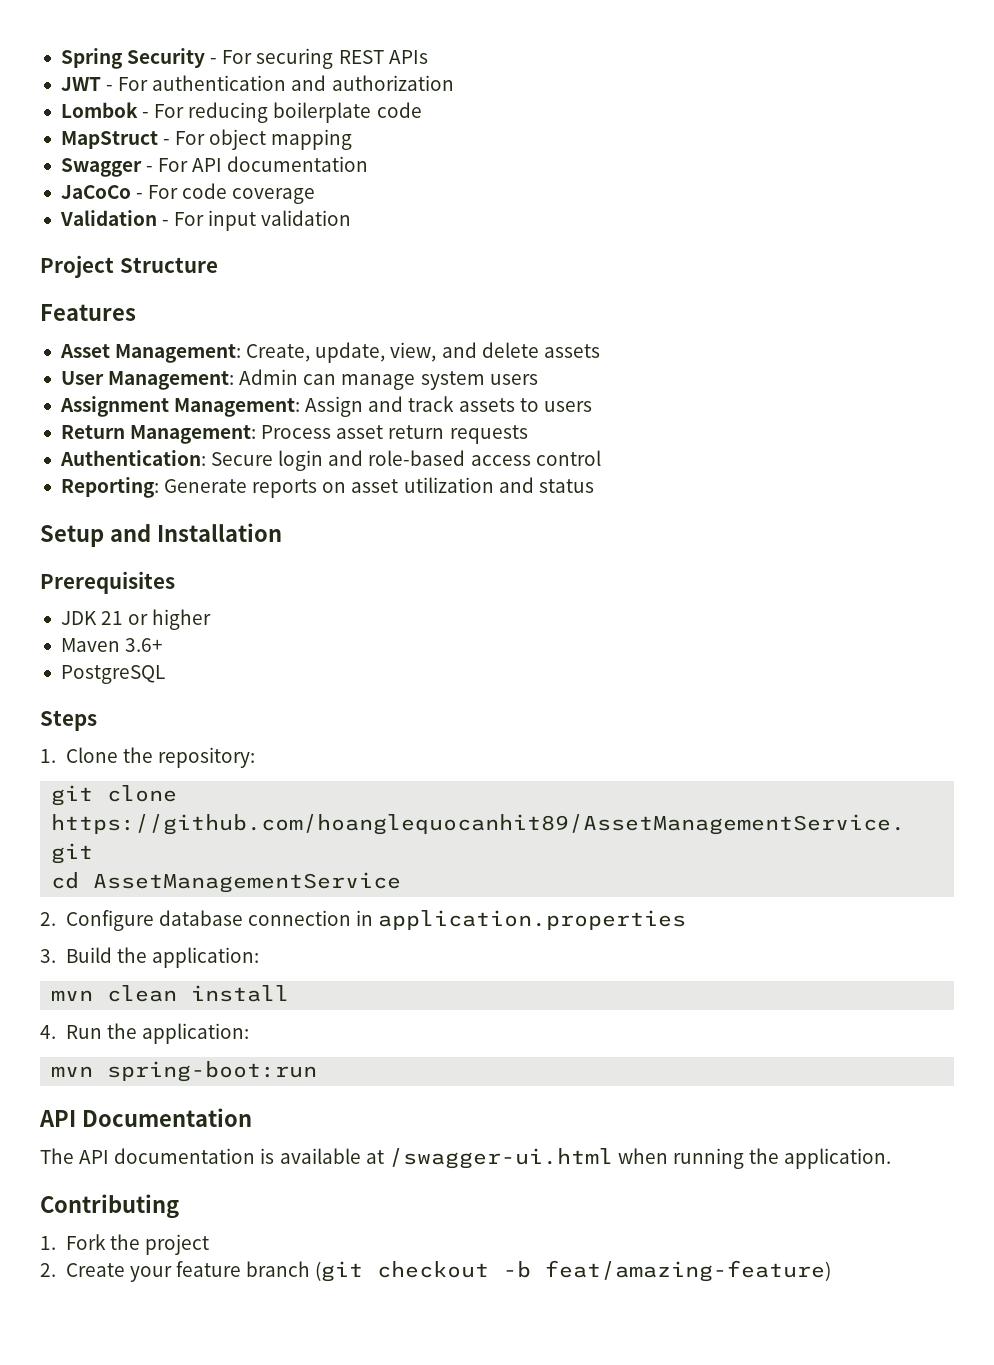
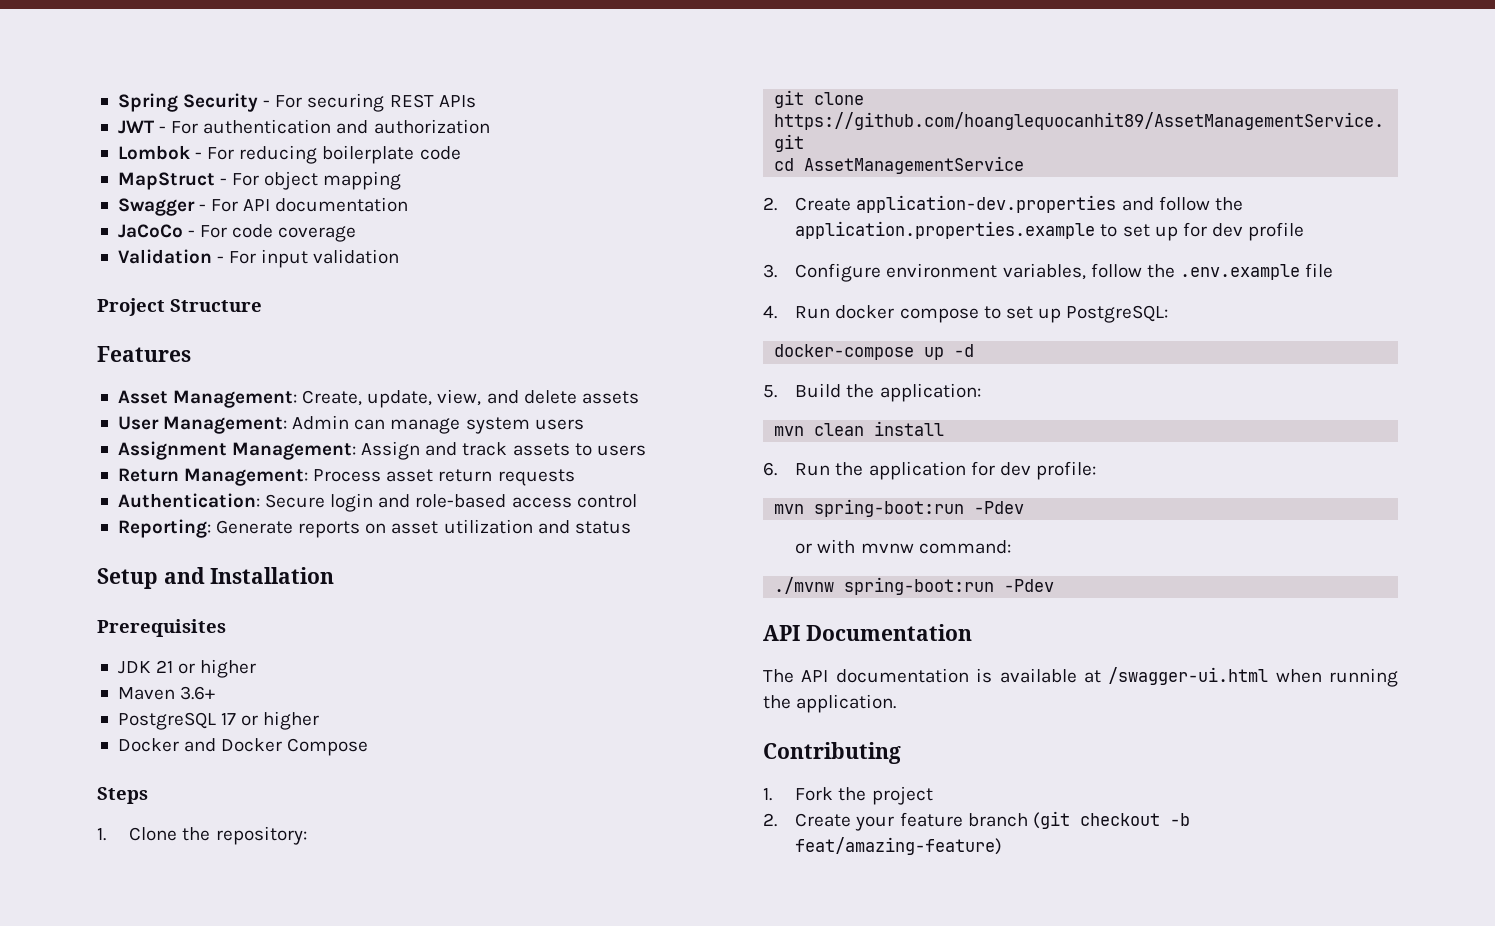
(165, 674) none -> [221,711,320,730] [117,738,369,756] 17 or higher // Docker and Docker Compose
[65,910,687,931] [40,949,56,963] Configure database connection in application.properties // 3. -> [795,195,1243,213] [795,221,1305,241] [763,263,1334,282] [763,305,1169,323] [774,344,975,360] [763,385,777,398] Create application-dev.properties and follow the application.properties.example to set up for dev profile // 3. Configure environment variables, follow the .env.example file // 4. Run docker compose to set up PostgreSQL: // docker-compose up -d // 5.
[40,1025,56,1039] 4. -> [763,462,777,476] 6.
[142,1023,250,1044] [51,1061,318,1082] application: // mvn spring-boot:run -> [868,461,1096,480] [774,499,1025,517] [795,539,1011,554] [774,577,1055,595] application for dev profile: // mvn spring-boot:run -Pdev // or with mvnw command: // ./mvnw spring-boot:run -Pdev

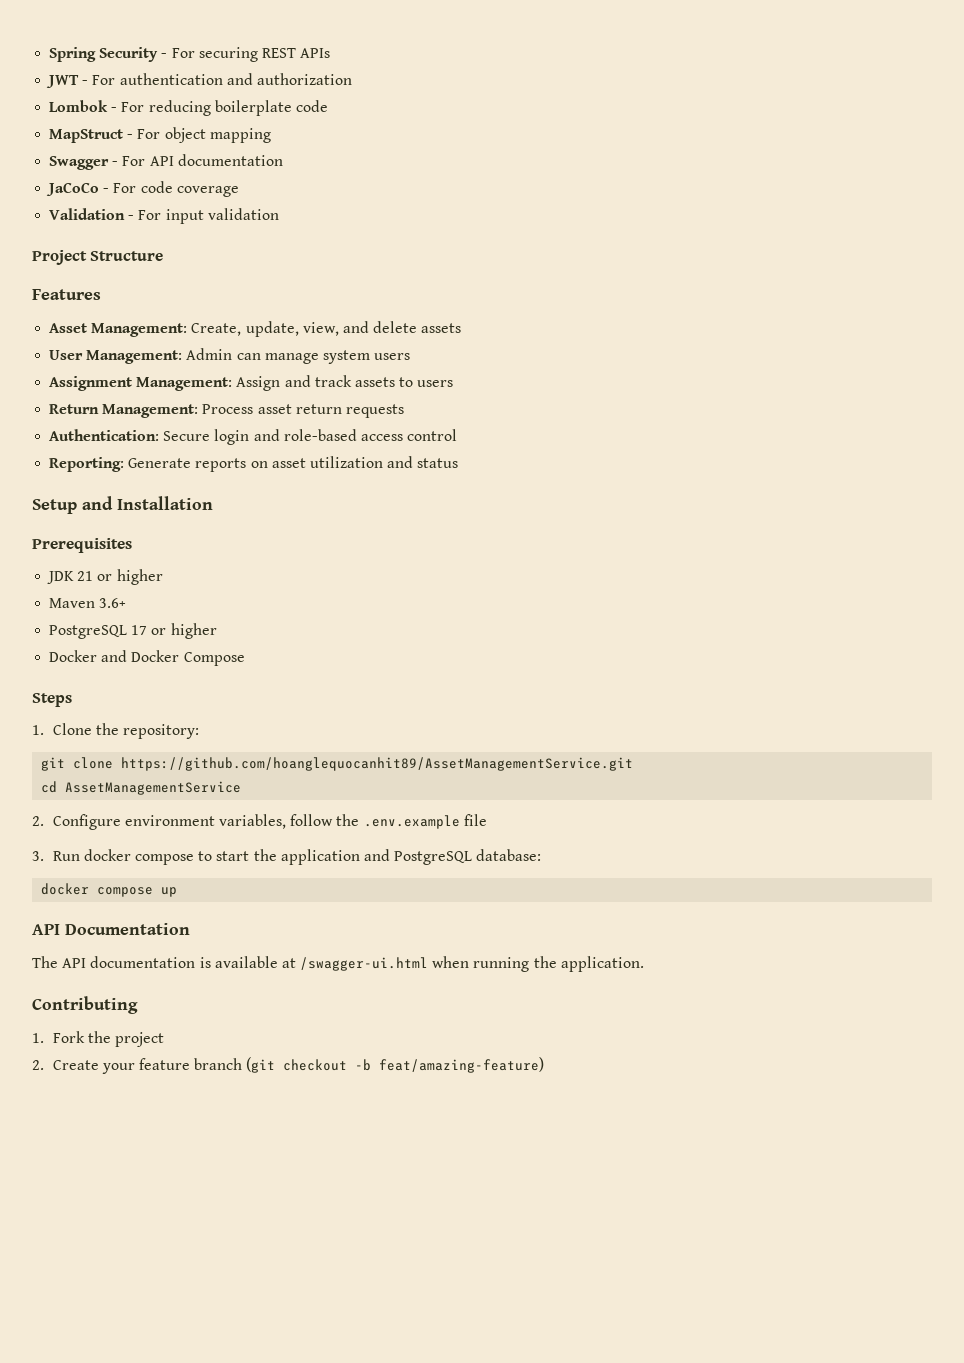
[795,195,1243,213] [795,221,1305,241] [763,264,777,278] Create application-dev.properties and follow the application.properties.example to set up for dev profile // 3. -> (44, 821) none
[763,305,777,319] 4. -> [32,851,44,861] 3.
[1005,305,1169,323] [774,344,975,360] [763,383,981,402] [774,421,945,436] [763,461,1096,480] [774,499,1025,517] [795,539,1011,554] [774,577,1055,595] set up PostgreSQL: // docker-compose up -d // 5. Build the application: // mvn clean install // 6. Run the application for dev profile: // mvn spring-boot:run -Pdev // or with mvnw command: // ./mvnw spring-boot:run -Pdev -> [216,849,542,865] [41,883,178,897] start the application and PostgreSQL database: // docker compose up

